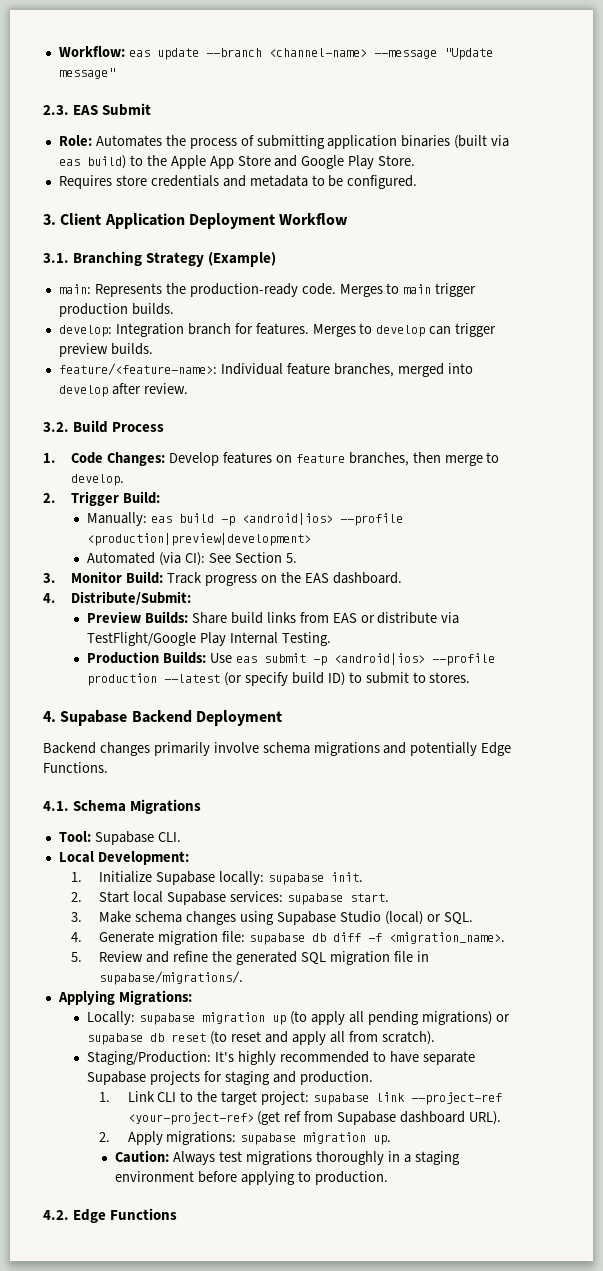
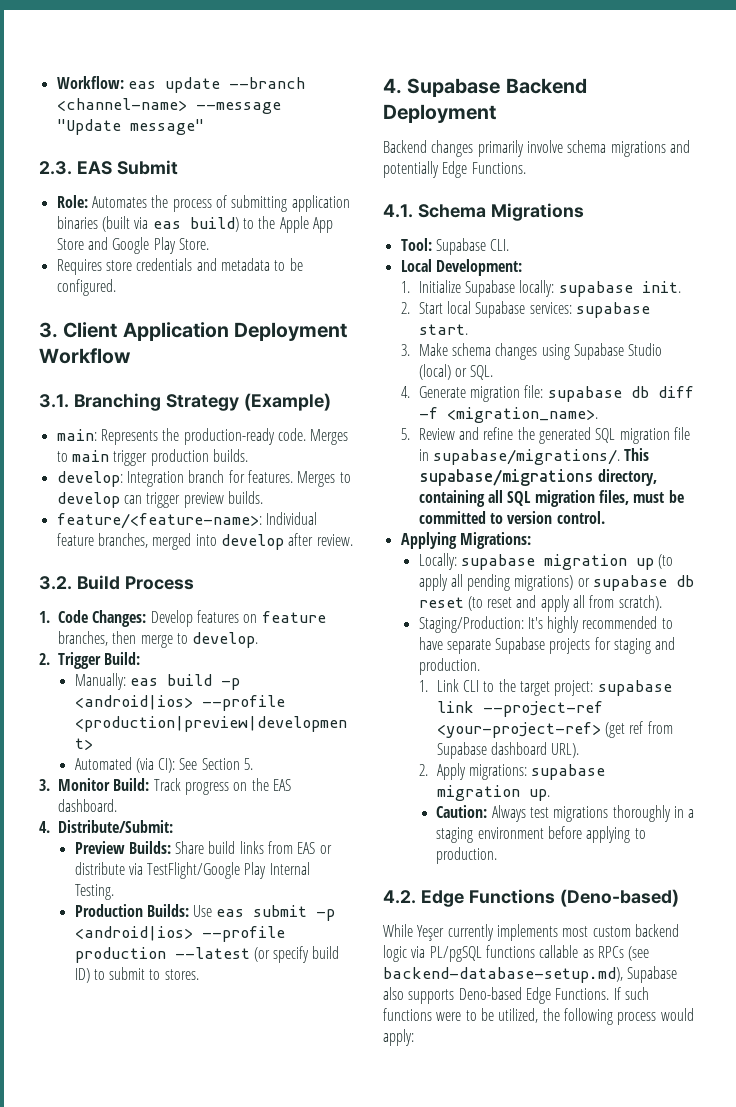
(244, 978) none -> [624,448,650,461] [418,469,658,486] [418,490,684,507] [418,511,605,524] This supabase/migrations directory, containing all SQL migration files, must be committed to version control.
(178, 1214) none -> [559,889,679,907] [383,924,679,941] [383,945,650,962] [383,966,678,983] [383,987,649,1004] [383,1008,694,1025] [383,1029,414,1046] (Deno-based) // While Yeşer currently implements most custom backend logic via PL/pgSQL functions callable as RPCs (see backend-database-setup.md), Supabase also supports Deno-based Edge Functions. If such functions were to be utilized, the following process would apply:

